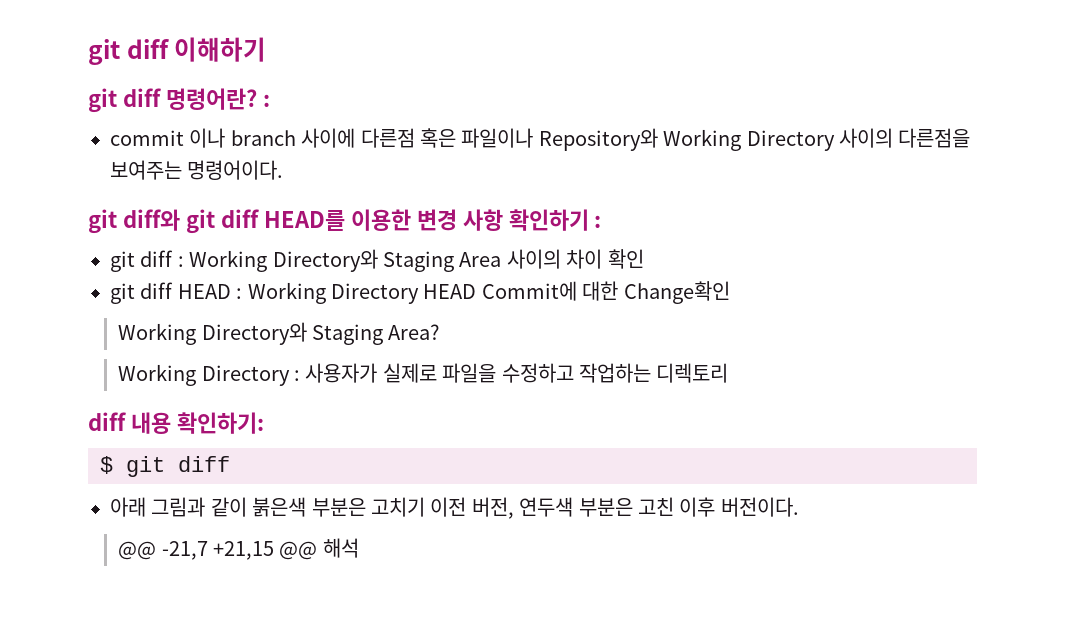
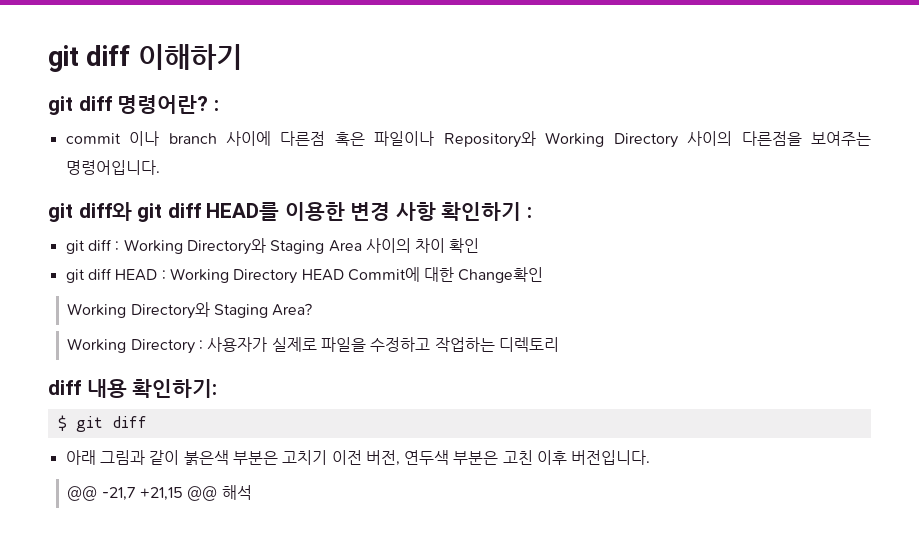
[187,160,284,180] 명령어이다. -> [65,160,160,175] 명령어입니다.
[720,497,799,517] 버전이다. -> [571,450,651,465] 버전입니다.

